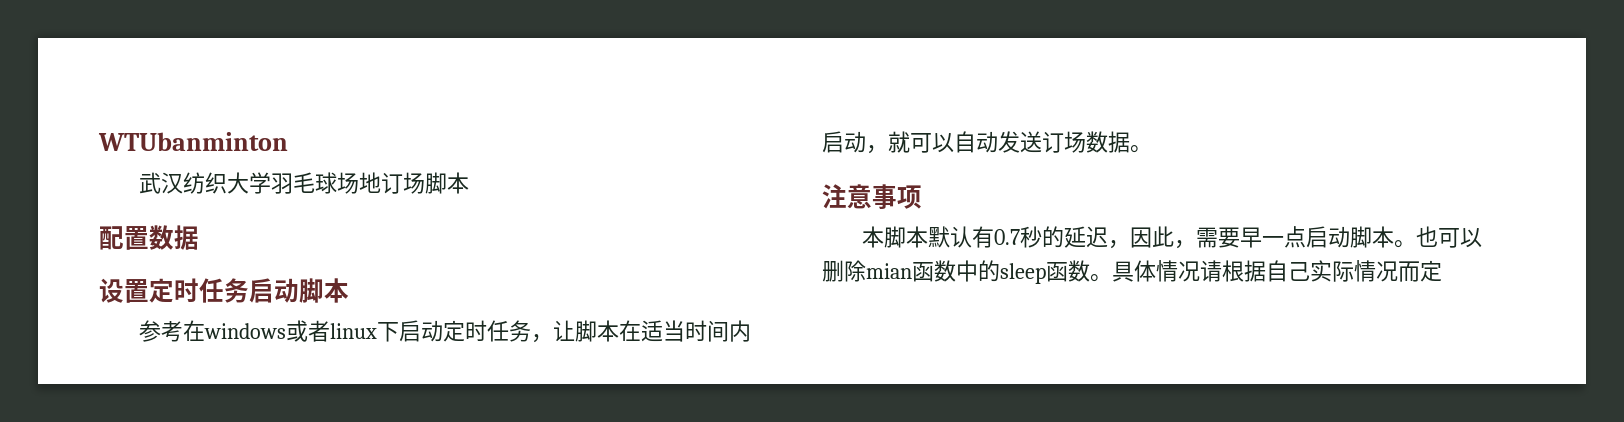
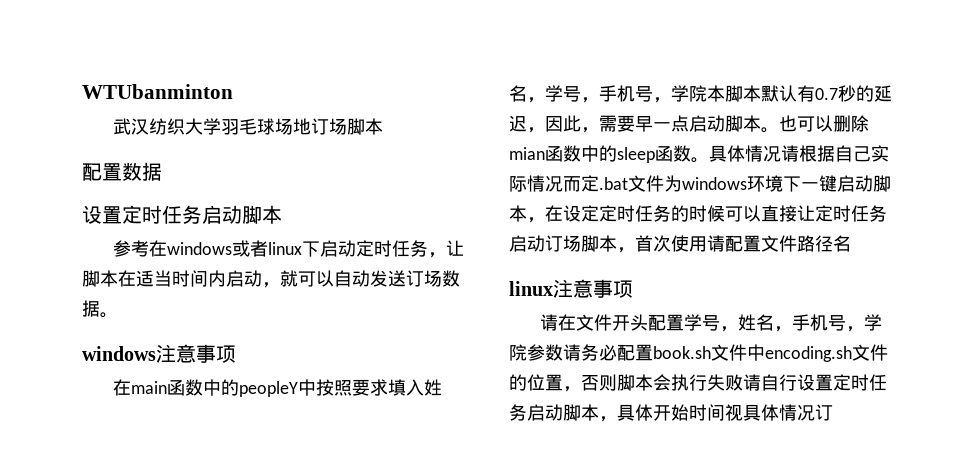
[822,184,922,209] 注意事项 // -> [82,344,236,363] [113,379,443,397] [509,85,707,103] windows注意事项 // 在main函数中的peopleY中按照要求填入姓名，学号，手机号，学院
(1442, 271) none -> [599,175,891,192] [509,205,887,223] [509,235,851,253] [509,279,633,298] [540,314,883,332] [509,344,888,362] [509,374,887,392] [509,404,833,422] .bat文件为windows环境下一键启动脚本，在设定定时任务的时候可以直接让定时任务启动订场脚本，首次使用请配置文件路径名 // linux注意事项 // 请在文件开头配置学号，姓名，手机号，学院参数请务必配置book.sh文件中encoding.sh文件的位置，否则脚本会执行失败请自行设置定时任务启动脚本，具体开始时间视具体情况订

